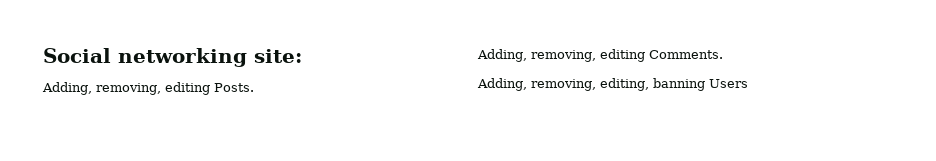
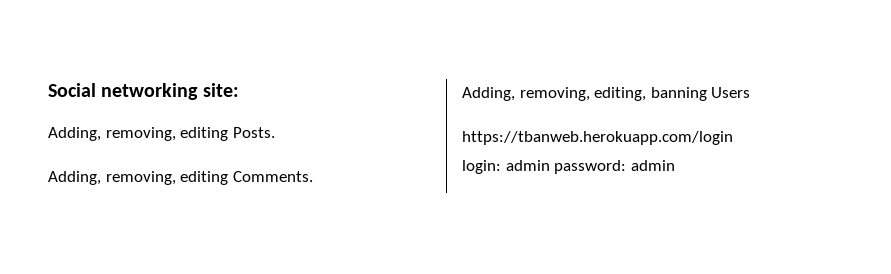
(748, 83) none -> [462,131,733,145] [462,160,675,174] // https://tbanweb.herokuapp.com/login // login: admin password: admin

